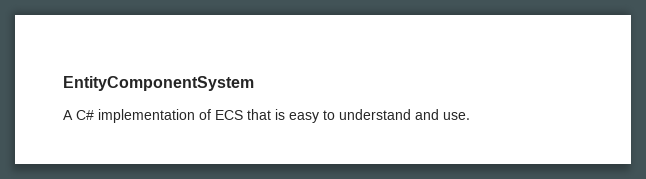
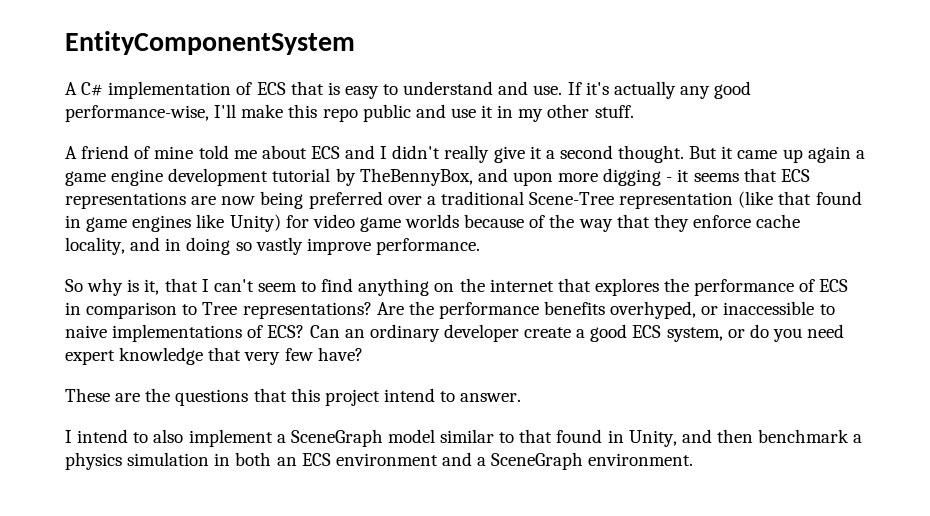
(470, 116) none -> [567,81,752,99] [65,104,634,122] [65,145,865,163] [65,168,810,186] [65,191,862,209] [65,214,801,232] [65,237,480,255] [65,278,849,296] [65,301,835,319] [65,324,845,342] [65,347,363,365] [65,388,522,406] [65,429,863,447] [65,452,694,470] If it's actually any good performance-wise, I'll make this repo public and use it in my other stuff. // A friend of mine told me about ECS and I didn't really give it a second thought. But it came up again a game engine development tutorial by TheBennyBox, and upon more digging - it seems that ECS representations are now being preferred over a traditional Scene-Tree representation (like that found in game engines like Unity) for video game worlds because of the way that they enforce cache locality, and in doing so vastly improve performance. // So why is it, that I can't seem to find anything on the internet that explores the performance of ECS in comparison to Tree representations? Are the performance benefits overhyped, or inaccessible to naive implementations of ECS? Can an ordinary developer create a good ECS system, or do you need expert knowledge that very few have? // These are the questions that this project intend to answer. // I intend to also implement a SceneGraph model similar to that found in Unity, and then benchmark a physics simulation in both an ECS environment and a SceneGraph environment.

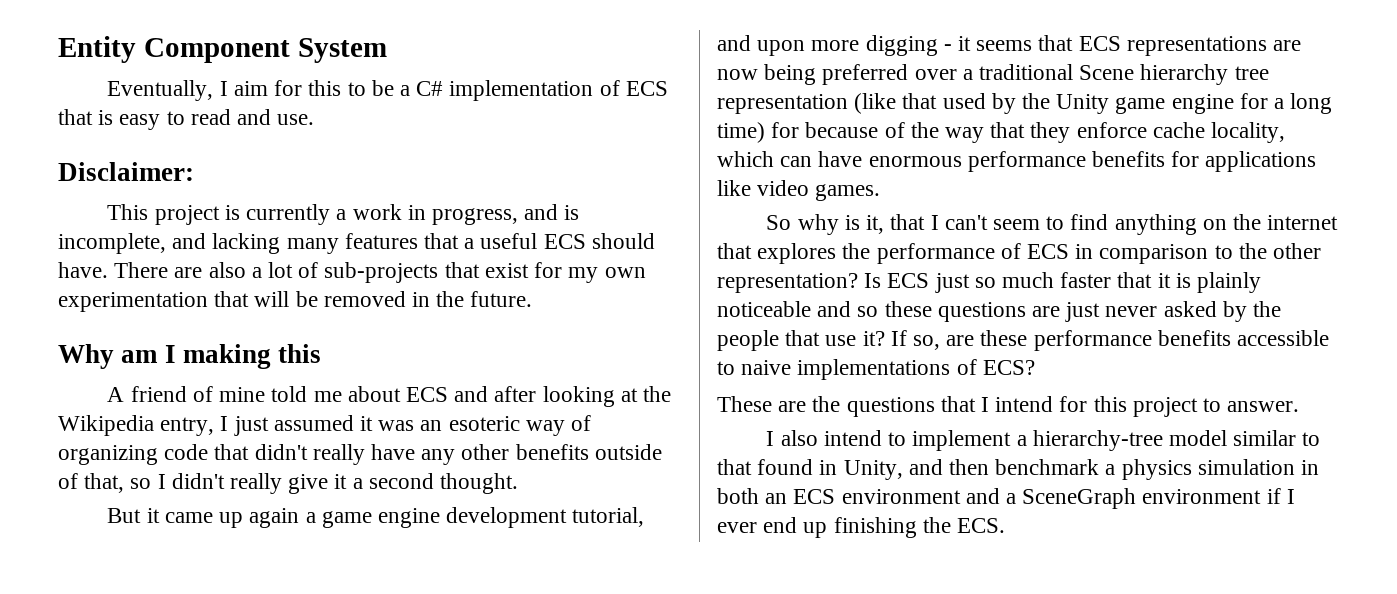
[65,31,355,55] [65,82,77,95] EntityComponentSystem // A -> [58,36,387,63] [107,80,410,101] Entity Component System // Eventually, I aim for this to be a
[403,81,494,95] understand -> [190,109,231,125] read
[567,81,752,99] [65,104,634,122] If it's actually any good performance-wise, I'll make this repo public and use it in my other stuff. -> [58,162,194,181] [107,204,580,225] [58,233,655,254] [58,262,646,283] [58,291,533,312] [58,344,322,369] // Disclaimer: // This project is currently a work in progress, and is incomplete, and lacking many features that a useful ECS should have. There are also a lot of sub-projects that exist for my own experimentation that will be removed in the future. // Why am I making this
(376, 152) none -> [494,386,671,407] [58,415,592,436] [58,444,662,465] [58,473,152,493] after looking at the Wikipedia entry, I just assumed it was an esoteric way of organizing code that didn't really have any other benefits outside of that, so
(685, 154) none -> (519, 483) //
[272,168,473,186] tutorial by TheBennyBox, -> [572,507,645,527] tutorial,
[529,191,862,209] [65,214,460,232] Scene-Tree representation (like that found in game engines like Unity) for video game worlds -> [1079,64,1269,85] [717,93,1333,114] [717,122,800,143] Scene hierarchy tree representation (like that used by the Unity game engine for a long time) for
[130,237,480,255] and in doing so vastly improve performance. -> [717,151,1317,172] [717,180,881,201] which can have enormous performance benefits for applications like video games.
[202,301,815,319] Tree representations? Are the performance benefits overhyped, or inaccessible -> [1238,243,1322,259] [717,272,1262,293] [717,301,1282,322] [717,330,1330,351] the other representation? Is ECS just so much faster that it is plainly noticeable and so these questions are just never asked by the people that use it? If so, are these performance benefits accessible
[309,324,845,342] [65,347,363,365] Can an ordinary developer create a good ECS system, or do you need expert knowledge that very few have? -> (1035, 367) none
(287, 395) none -> [981,396,1088,412] I intend for
[383,388,435,402] intend -> (1198, 407) none
[77,429,184,443] intend to also -> [780,430,907,446] also intend to
[290,429,383,447] SceneGraph -> [1032,430,1163,451] hierarchy-tree
[588,453,694,466] environment. -> [1142,488,1295,504] [717,517,1006,538] environment if I ever end up finishing the ECS.

